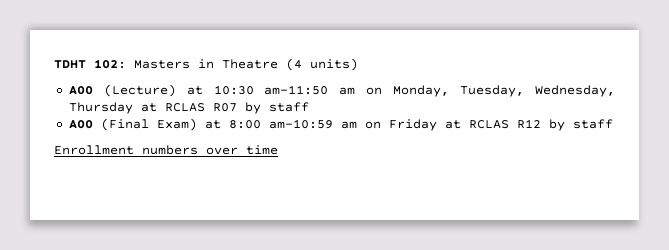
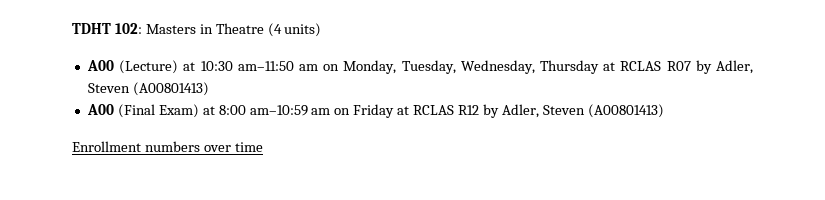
[268,102,309,112] staff -> [716,60,754,74] [87,82,209,96] Adler, Steven (A00801413)
[572,119,613,129] staff -> [501,104,664,118] Adler, Steven (A00801413)

